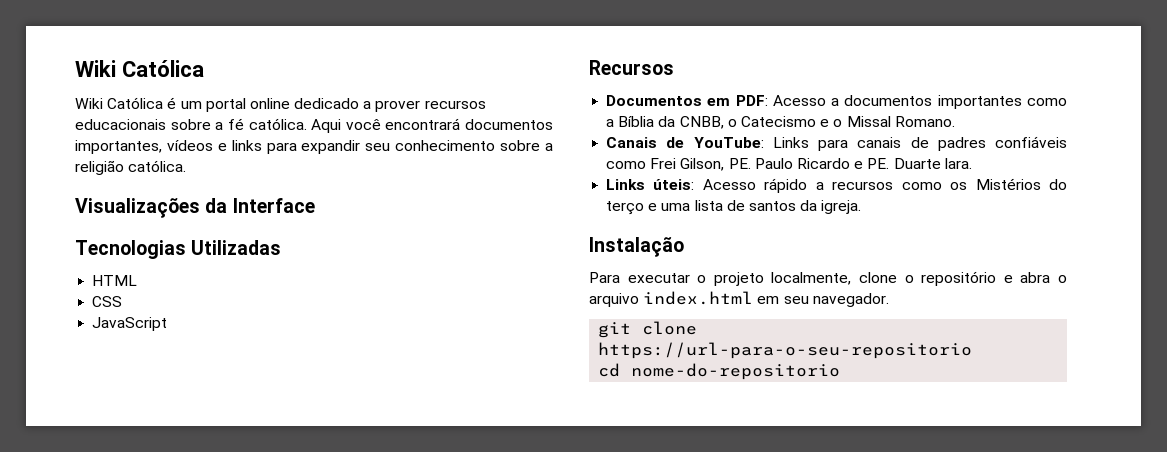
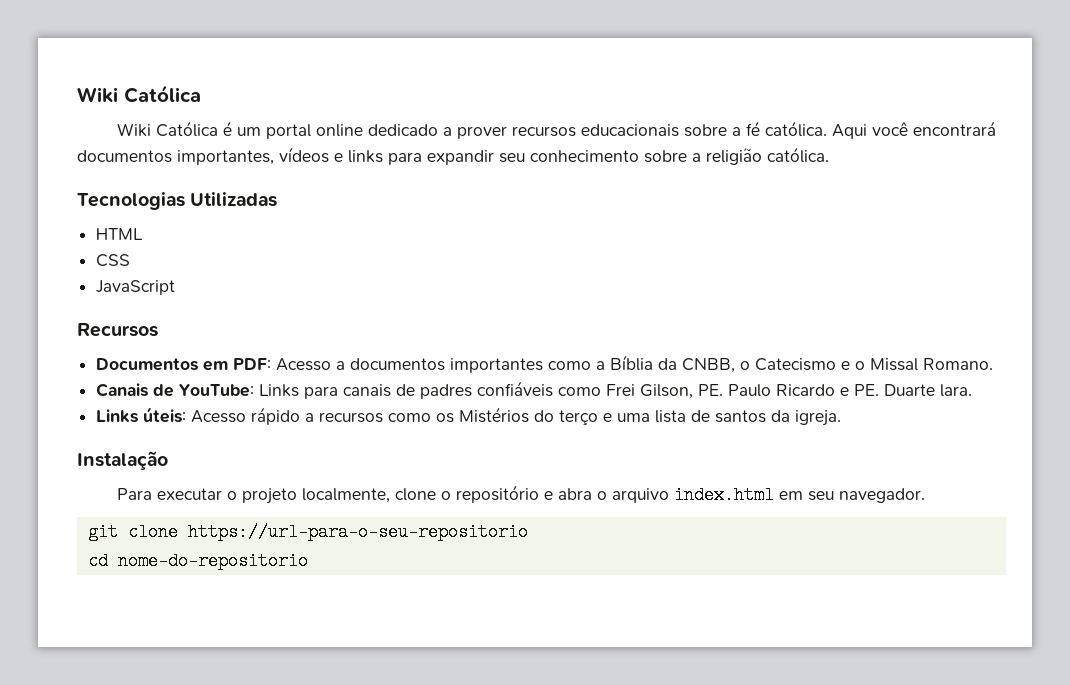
[75,198,315,218] // Visualizações da Interface -> (829, 155) none

